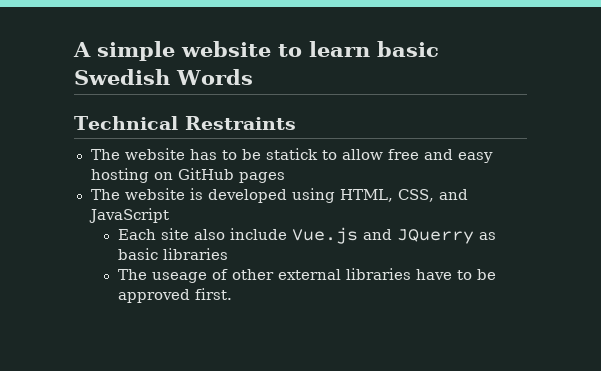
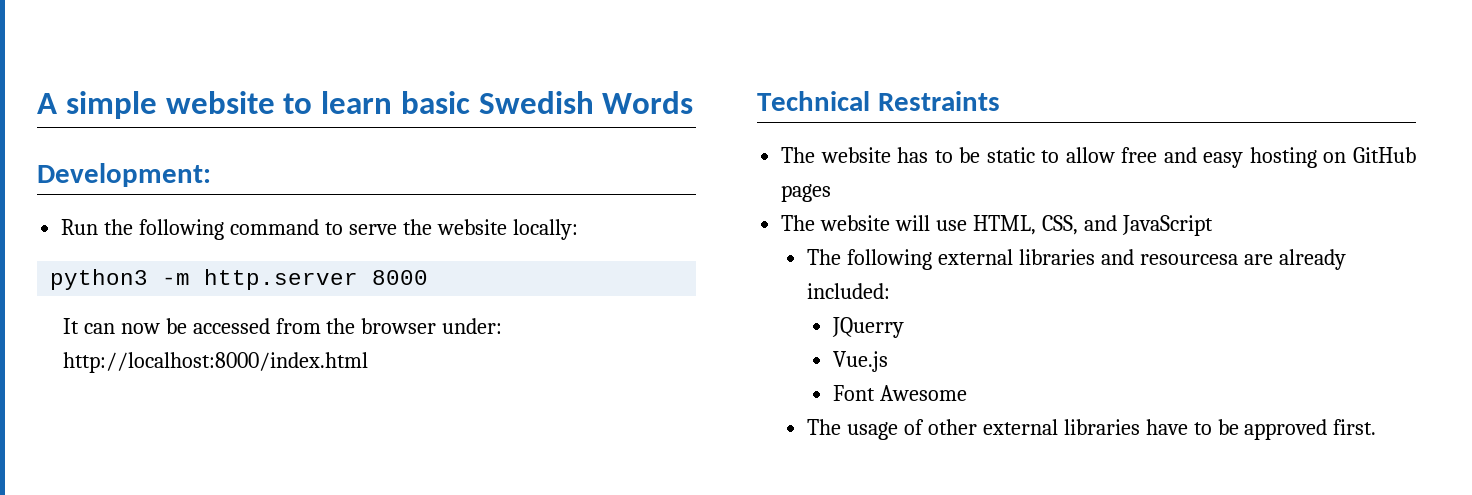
(253, 77) none -> [37,163,211,187] [61,219,578,240] [50,269,429,290] [62,318,503,334] [62,352,368,373] // Development: // Run the following command to serve the website locally: // python3 -m http.server 8000 // It can now be accessed from the browser under: http://localhost:8000/index.html
[265,148,318,160] statick -> [986,147,1035,163] static
[189,188,335,203] is developed using -> [895,215,968,231] will use
[117,227,496,244] [117,248,228,260] [117,269,207,283] Each site also include Vue.js and JQuerry as basic libraries // The useage -> [807,249,1346,270] [807,283,891,299] [831,317,904,338] [832,351,888,372] [832,385,967,401] [807,419,898,440] The following external libraries and resourcesa are already included: // JQuerry // Vue.js // Font Awesome // The usage

